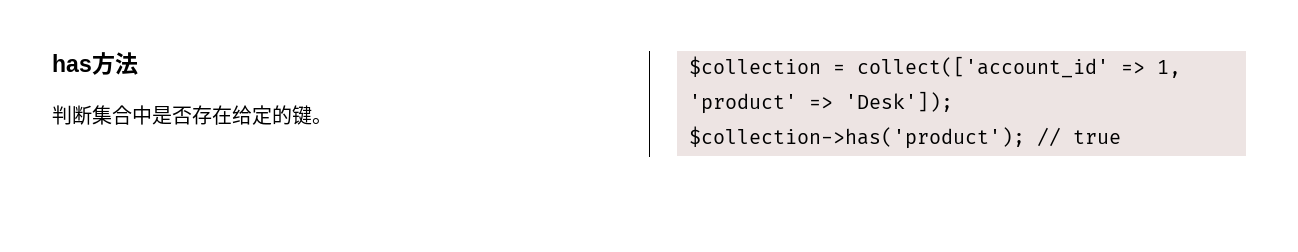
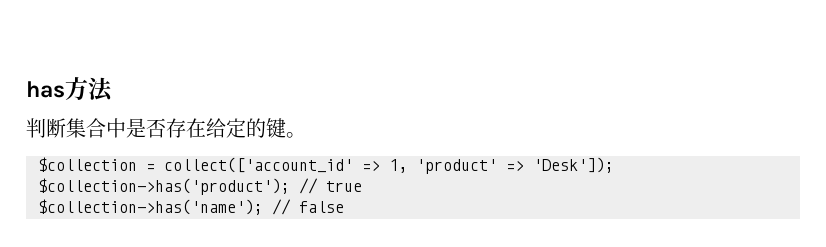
(1121, 137) none -> [38,199,344,215] // $collection->has('name'); // false

